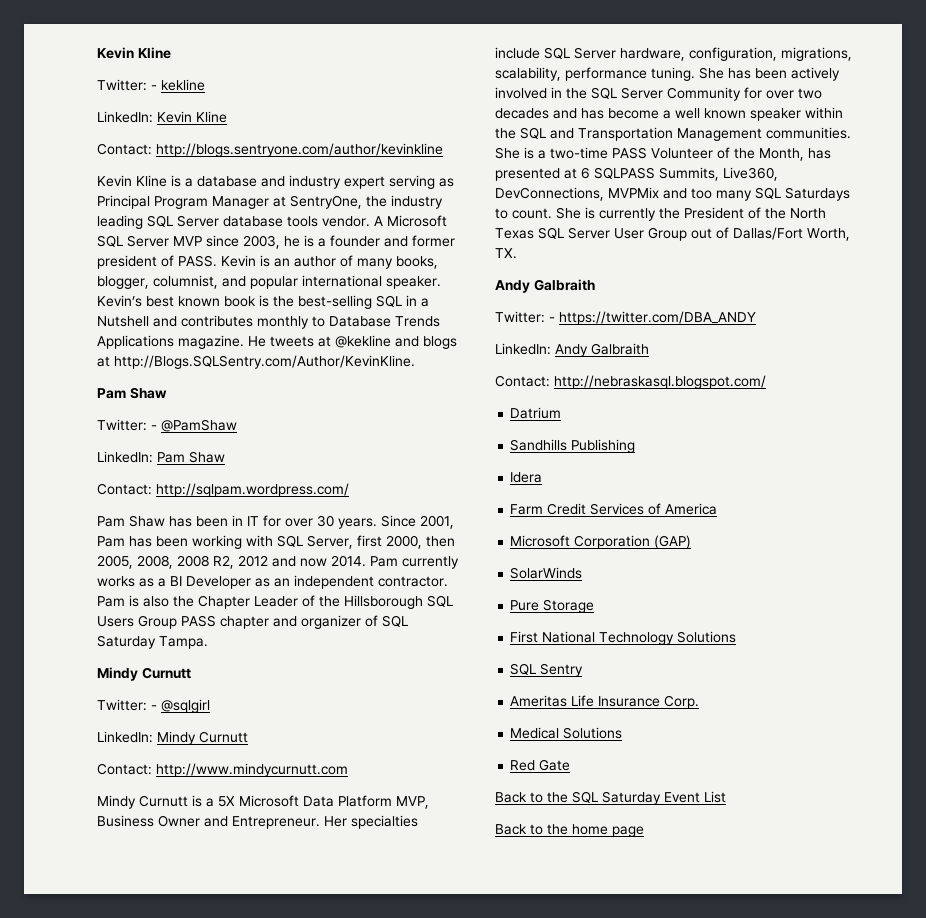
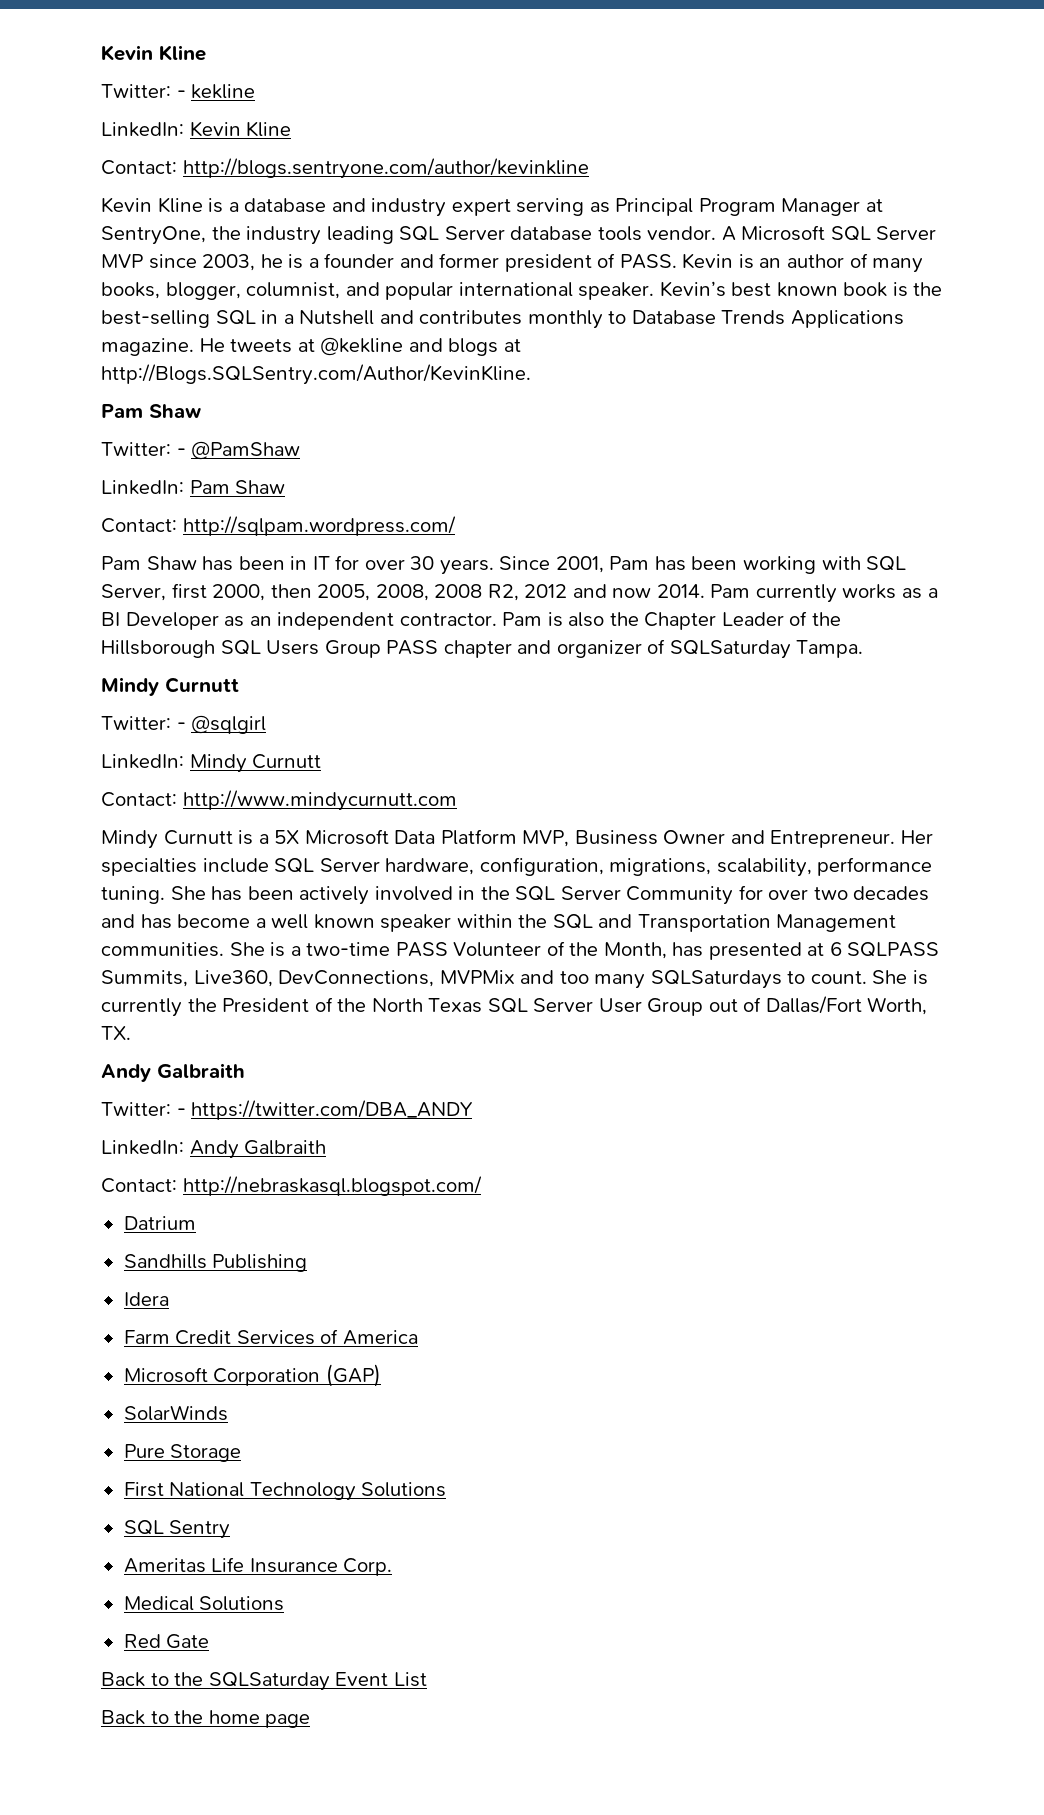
[382,615,408,627] [97,635,156,649] SQL Saturday -> [669,640,791,659] SQLSaturday
[755,187,850,201] SQL Saturdays -> [650,970,782,989] SQLSaturdays
[572,791,661,805] SQL Saturday -> [208,1672,330,1691] SQLSaturday

